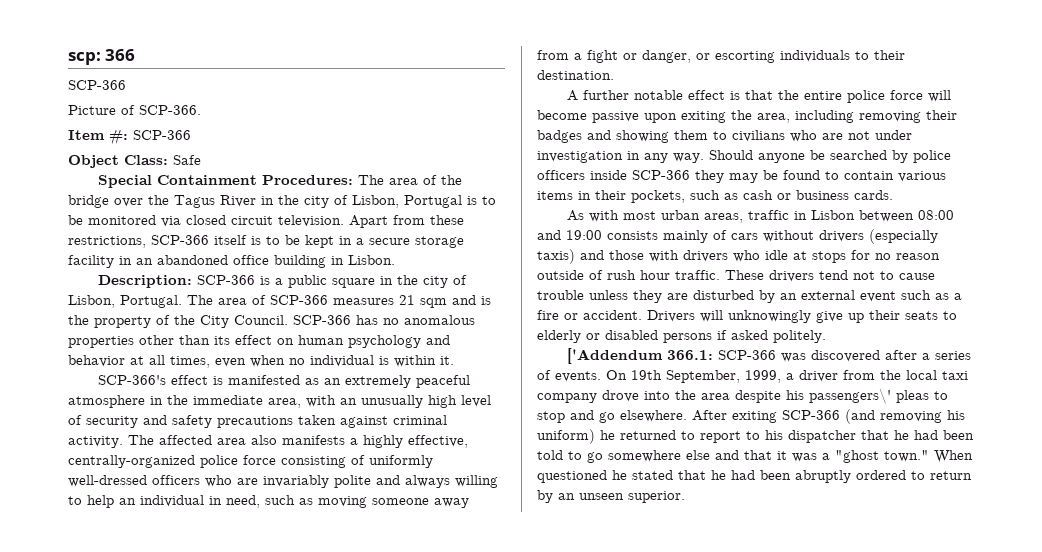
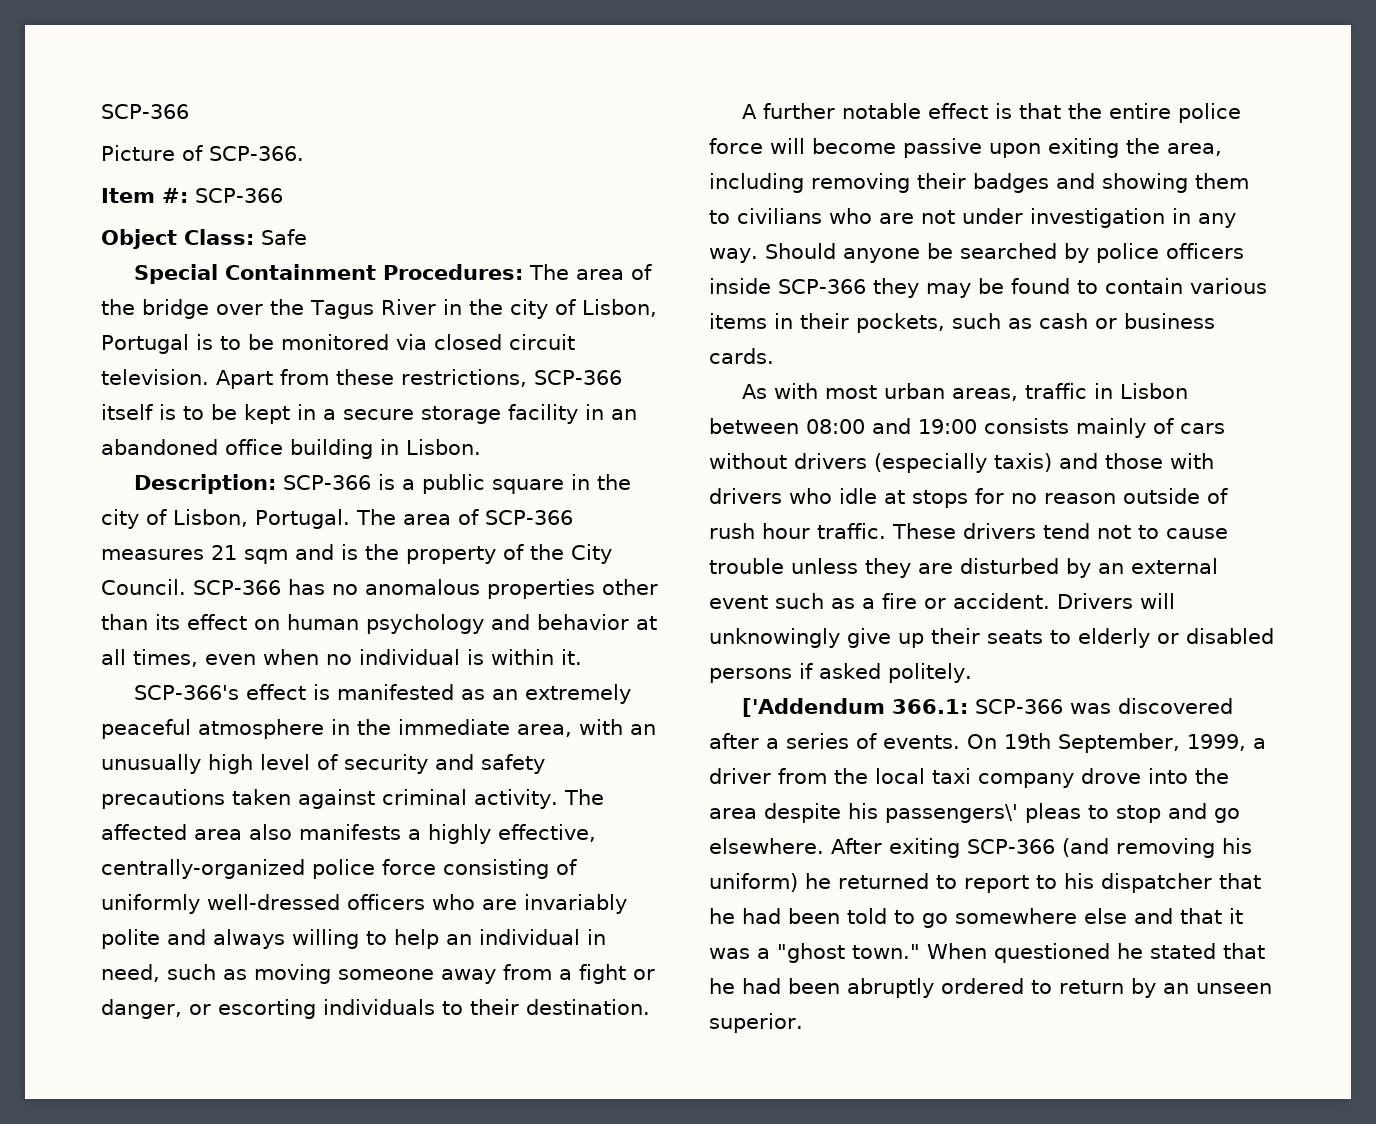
[68,49,136,65] scp: 366 // -> (101, 111) none

